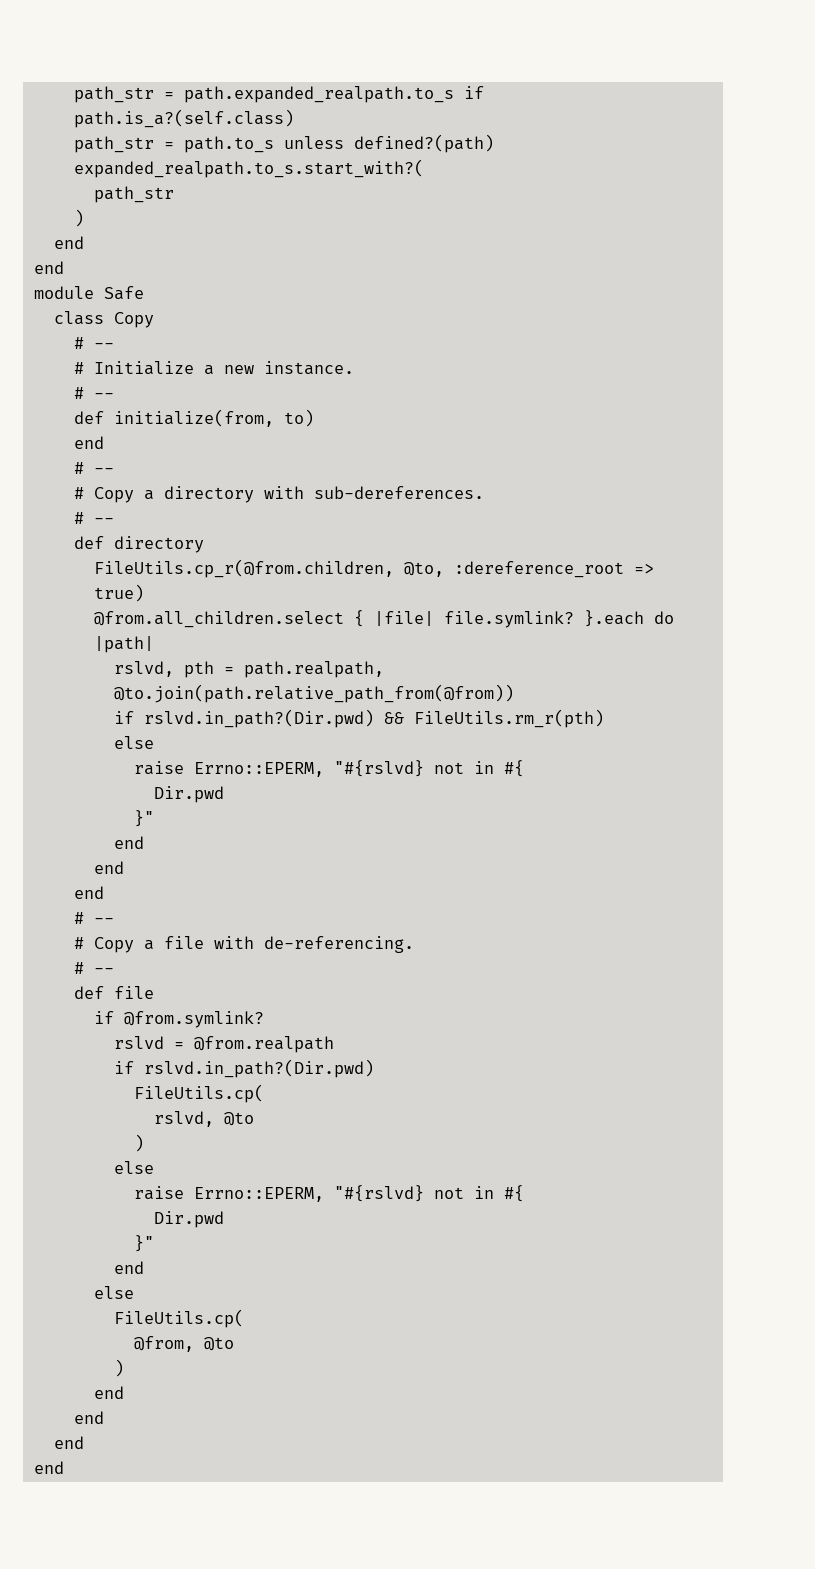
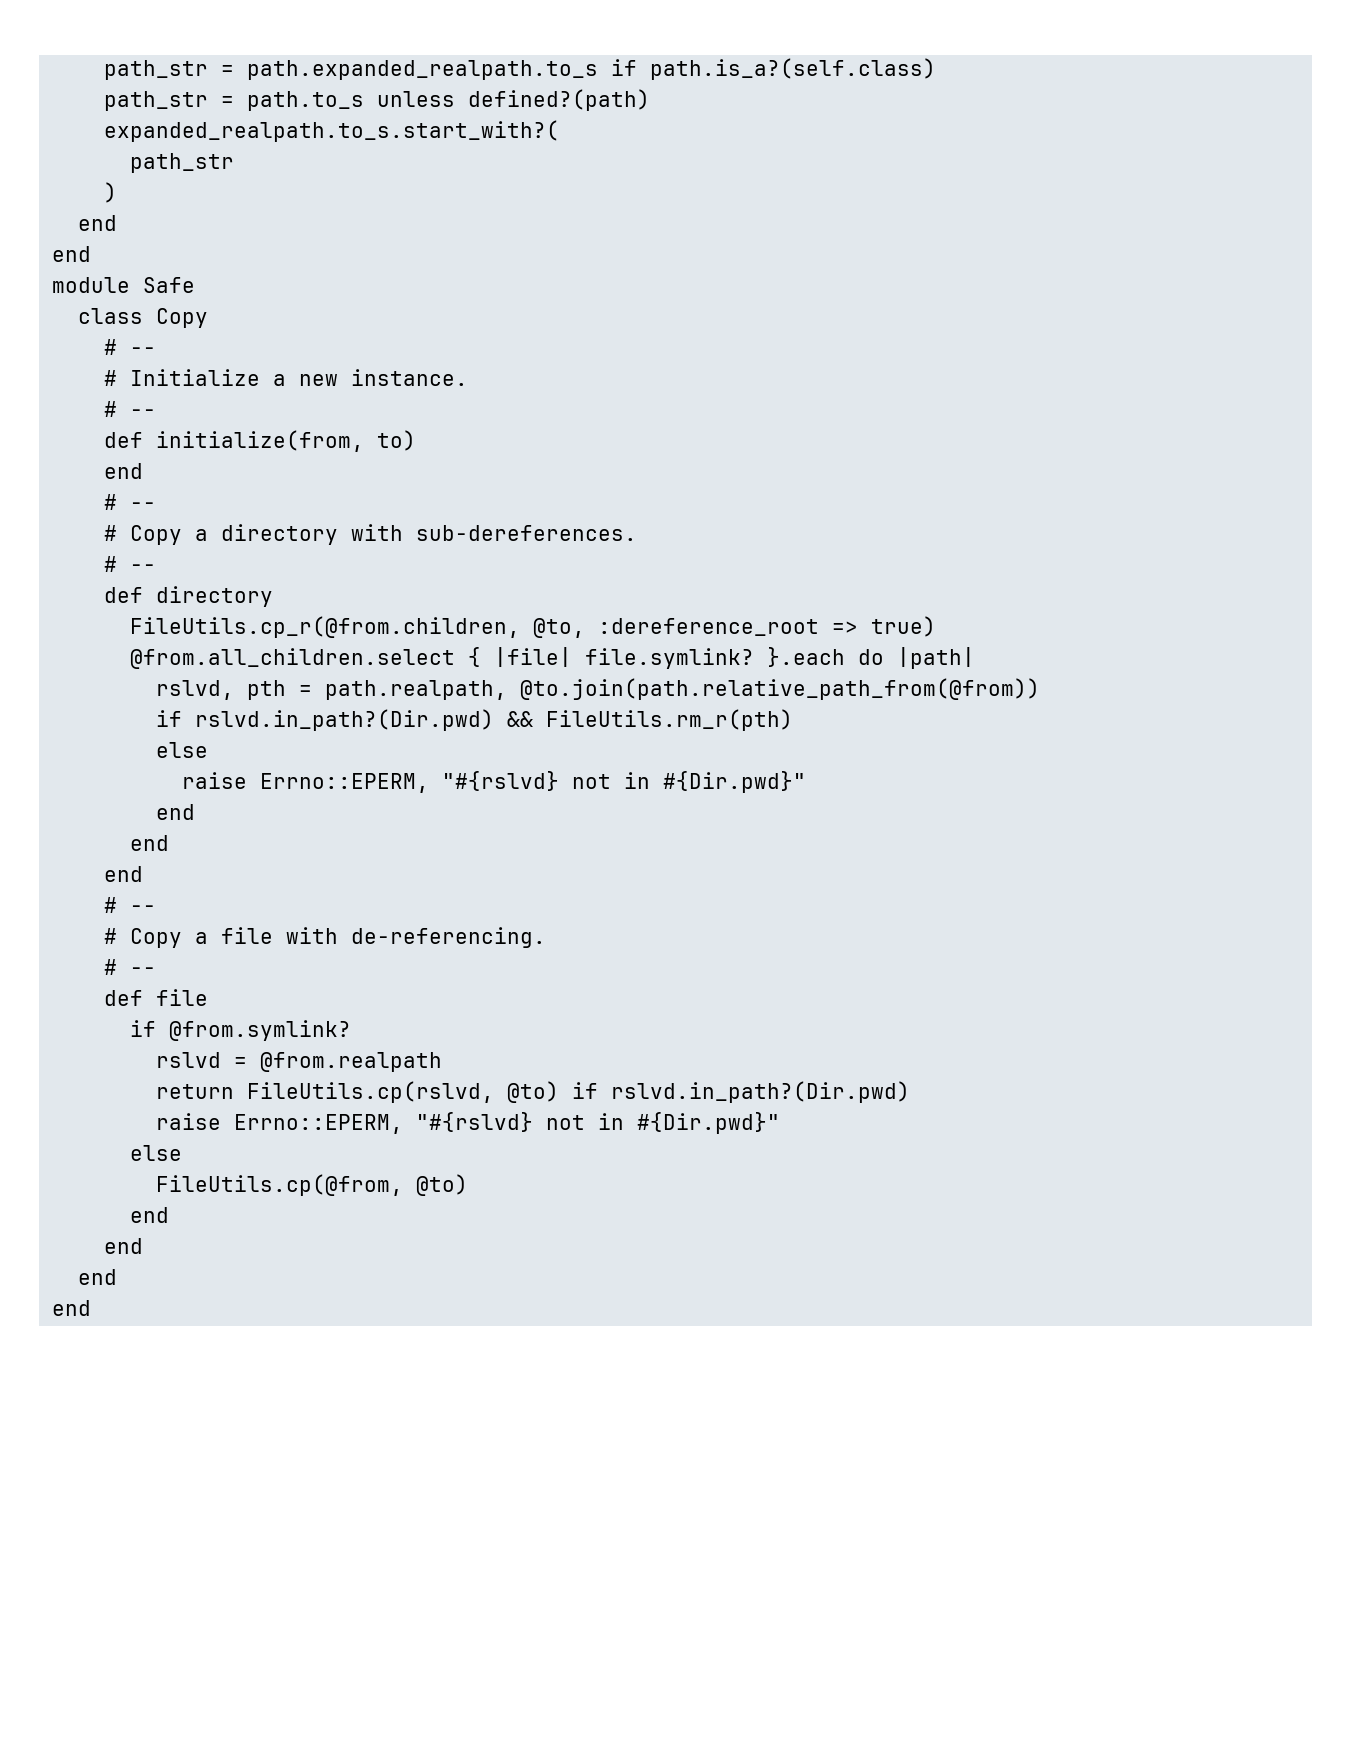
[503,760,524,777] [153,786,224,803] [133,810,154,827] #{ // Dir.pwd // }" -> [662,771,806,793] #{Dir.pwd}"
[113,1059,374,1078] [133,1084,264,1103] [153,1111,254,1127] [133,1134,144,1152] [113,1161,154,1174] [133,1185,524,1202] [153,1211,224,1228] [133,1235,154,1252] [113,1261,144,1274] [93,1286,134,1299] [113,1309,244,1328] [133,1336,234,1352] [113,1359,124,1377] if rslvd.in_path?(Dir.pwd) // FileUtils.cp( // rslvd, @to // ) // else // raise Errno::EPERM, "#{rslvd} not in #{ // Dir.pwd // }" // end // else // FileUtils.cp( // @from, @to // ) -> [155,1081,910,1103] [155,1112,780,1134] [129,1145,182,1161] [155,1174,468,1196] return FileUtils.cp(rslvd, @to) if rslvd.in_path?(Dir.pwd) // raise Errno::EPERM, "#{rslvd} not in #{Dir.pwd}" // else // FileUtils.cp(@from, @to)

